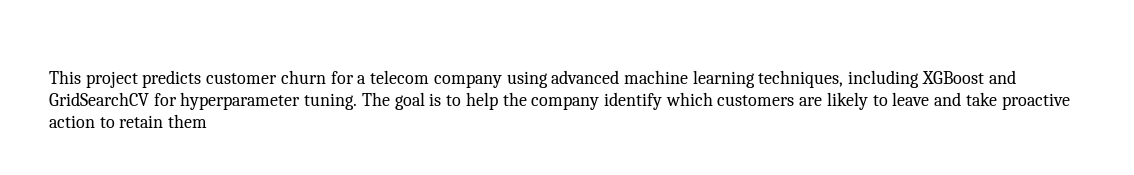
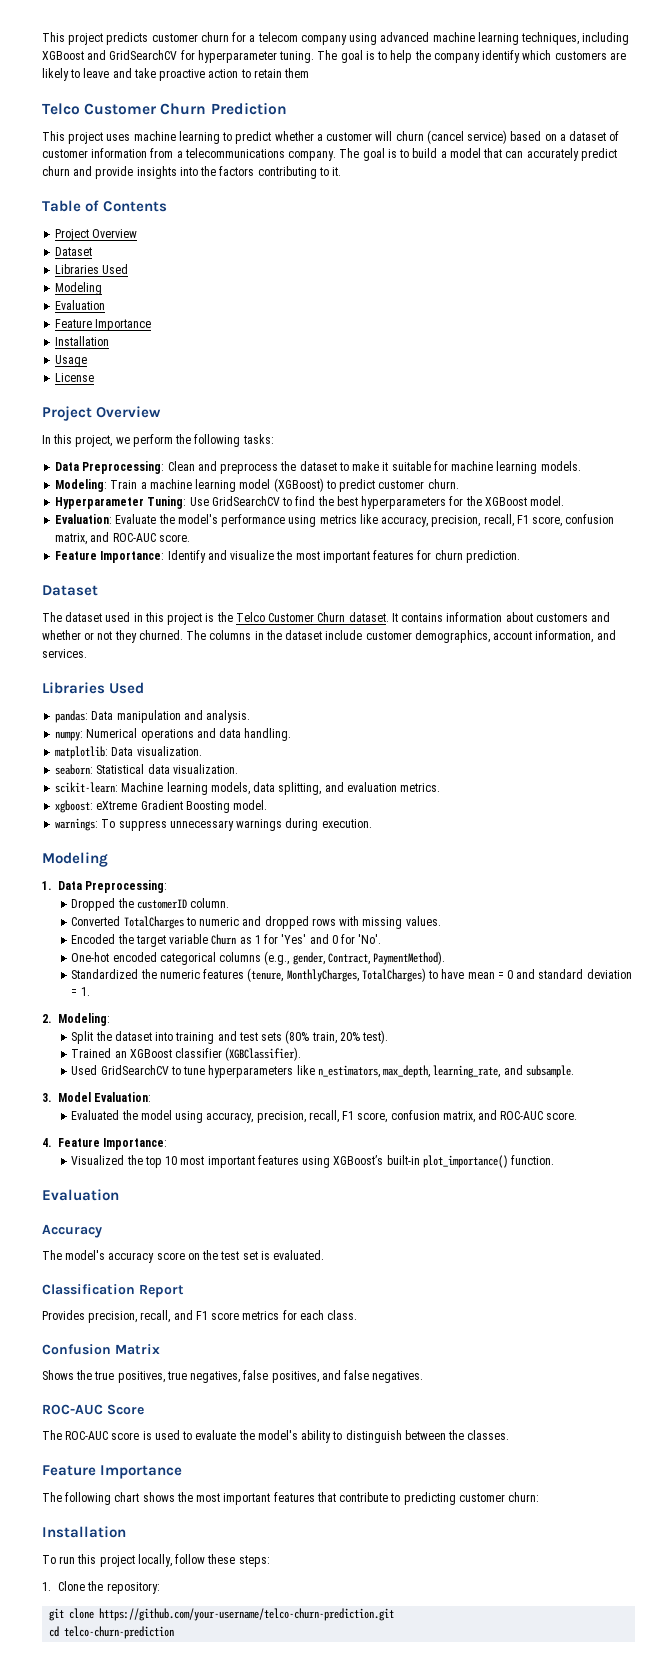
(208, 121) none -> [42,102,287,115] [42,130,620,144] [42,148,617,161] [42,166,342,179] [42,200,168,212] [55,229,138,241] [55,247,93,256] [55,264,129,274] [55,282,103,295] [55,300,106,310] [55,319,152,331] [55,336,110,346] [55,355,88,367] [55,373,95,382] [42,406,162,421] [42,434,274,447] [55,461,581,474] [55,478,459,492] [55,496,565,509] [55,514,615,527] [55,532,190,545] [55,550,520,563] [42,585,98,596] [42,612,611,625] [42,630,616,643] [42,649,87,658] [42,682,145,694] [55,710,251,723] [55,728,292,741] [55,746,202,759] [55,764,238,775] [55,782,441,795] [55,800,268,813] [55,818,372,831] [42,852,108,867] [42,880,168,893] [71,898,230,911] [71,916,441,929] [71,934,382,947] [71,951,446,965] [71,968,632,982] [71,987,90,996] [42,1013,111,1026] [71,1030,388,1044] [71,1047,302,1061] [71,1065,574,1078] [42,1092,152,1102] [71,1110,578,1123] [42,1138,168,1150] [71,1155,554,1168] [42,1189,119,1201] [42,1224,102,1238] [42,1250,325,1263] [42,1284,184,1298] [42,1310,358,1323] [42,1344,160,1355] [42,1370,424,1383] [42,1404,144,1415] [42,1430,510,1443] [42,1465,183,1479] [42,1492,540,1505] [42,1526,126,1538] [42,1554,270,1567] [42,1581,160,1594] [49,1608,395,1621] [49,1626,175,1639] // Telco Customer Churn Prediction // This project uses machine learning to predict whether a customer will churn (cancel service) based on a dataset of customer information from a telecommunications company. The goal is to build a model that can accurately predict churn and provide insights into the factors contributing to it. // Table of Contents // Project Overview // Dataset // Libraries Used // Modeling // Evaluation // Feature Importance // Installation // Usage // License // Project Overview // In this project, we perform the following tasks: // Data Preprocessing: Clean and preprocess the dataset to make it suitable for machine learning models. // Modeling: Train a machine learning model (XGBoost) to predict customer churn. // Hyperparameter Tuning: Use GridSearchCV to find the best hyperparameters for the XGBoost model. // Evaluation: Evaluate the model's performance using metrics like accuracy, precision, recall, F1 score, confusion matrix, and ROC-AUC score. // Feature Importance: Identify and visualize the most important features for churn prediction. // Dataset // The dataset used in this project is the Telco Customer Churn dataset. It contains information about customers and whether or not they churned. The columns in the dataset include customer demographics, account information, and services. // Libraries Used // pandas: Data manipulation and analysis. // numpy: Numerical operations and data handling. // matplotlib: Data visualization. // seaborn: Statistical data visualization. // scikit-learn: Machine learning models, data splitting, and evaluation metrics. // xgboost: eXtreme Gradient Boosting model. // warnings: To suppress unnecessary warnings during execution. // Modeling // 1. Data Preprocessing: // Dropped the customerID column. // Converted TotalCharges to numeric and dropped rows with missing values. // Encoded the target variable Churn as 1 for 'Yes' and 0 for 'No'. // One-hot encoded categorical columns (e.g., gender, Contract, PaymentMethod). // Standardized the numeric features (tenure, MonthlyCharges, TotalCharges) to have mean = 0 and standard deviation = 1. // 2. Modeling: // Split the dataset into training and test sets (80% train, 20% test). // Trained an XGBoost classifier (XGBClassifier). // Used GridSearchCV to tune hyperparameters like n_estimators, max_depth, learning_rate, and subsample. // 3. Model Evaluation: // Evaluated the model using accuracy, precision, recall, F1 score, confusion matrix, and ROC-AUC score. // 4. Feature Importance: // Visualized the top 10 most important features using XGBoost’s built-in plot_importance() function. // Evaluation // Accuracy // The model's accuracy score on the test set is evaluated. // Classification Report // Provides precision, recall, and F1 score metrics for each class. // Confusion Matrix // Shows the true positives, true negatives, false positives, and false negatives. // ROC-AUC Score // The ROC-AUC score is used to evaluate the model's ability to distinguish between the classes. // Feature Importance // The following chart shows the most important features that contribute to predicting customer churn: // Installation // To run this project locally, follow these steps: // 1. Clone the repository: // git clone https://github.com/your-username/telco-churn-prediction.git // cd telco-churn-prediction

